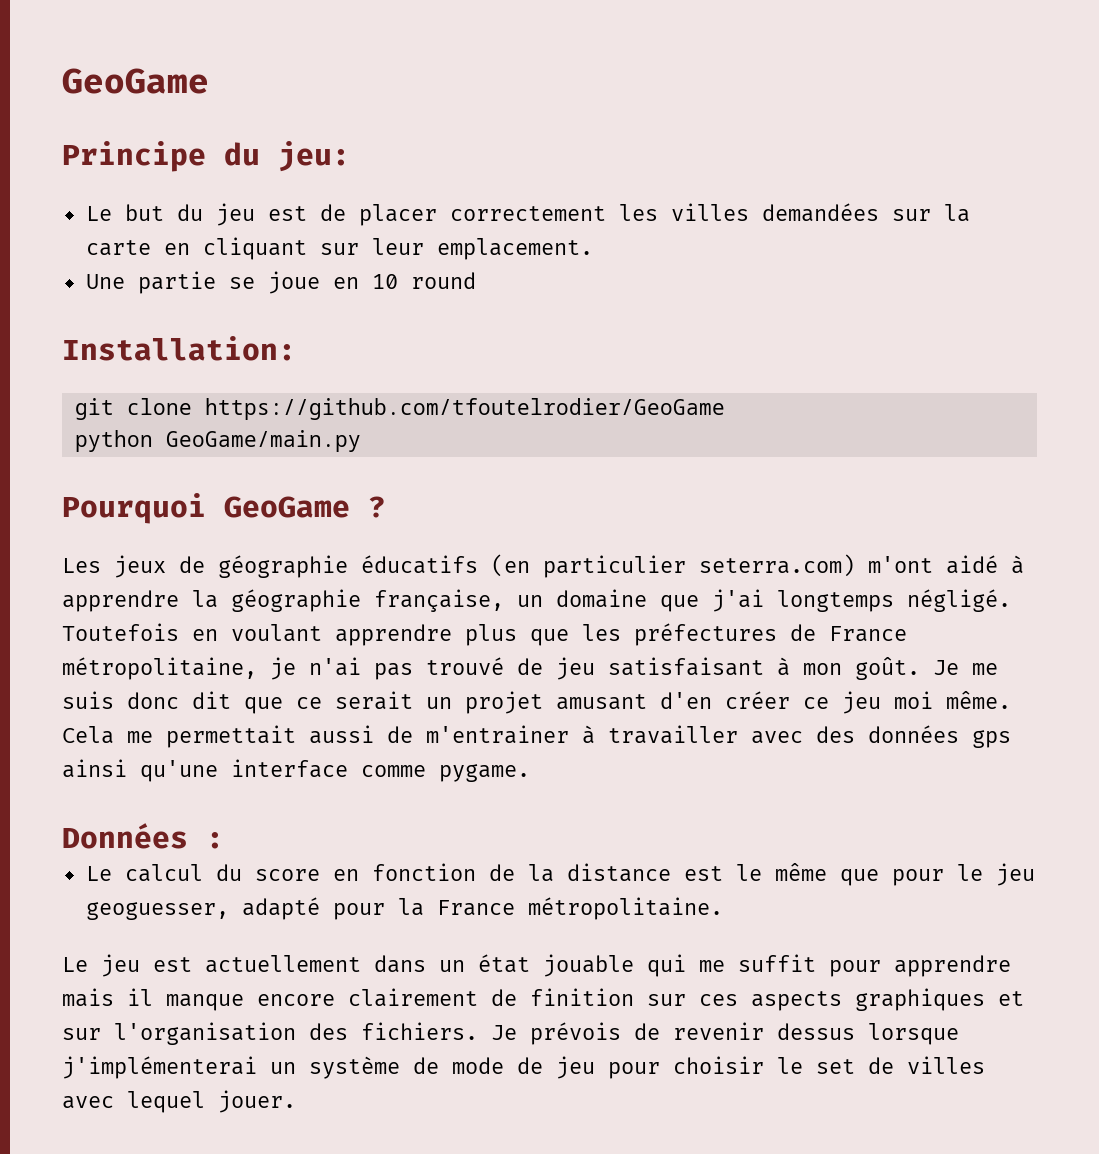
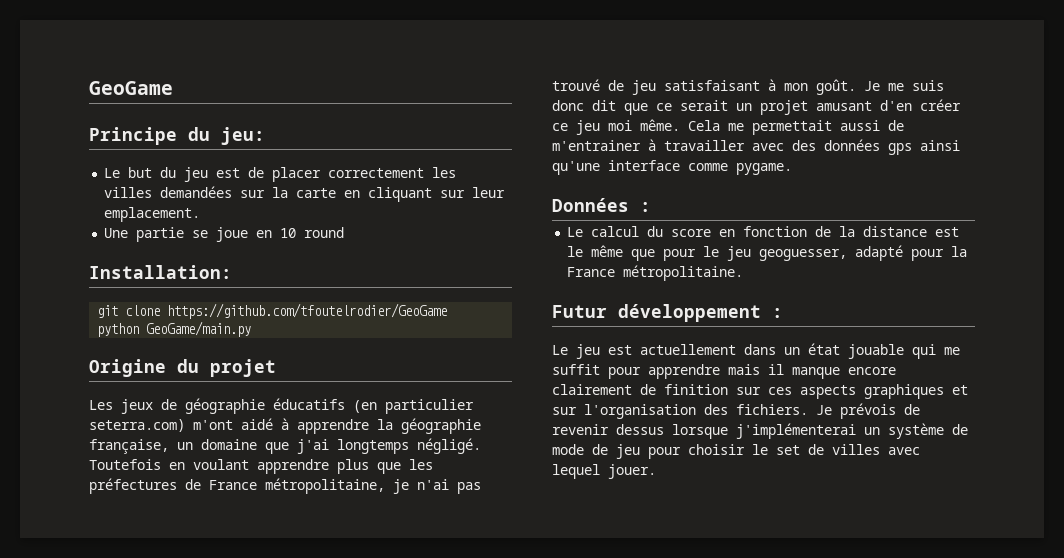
[62,493,386,524] Pourquoi GeoGame ? -> [89,359,276,377] Origine du projet
(723, 908) none -> [552,304,783,322] // Futur développement :

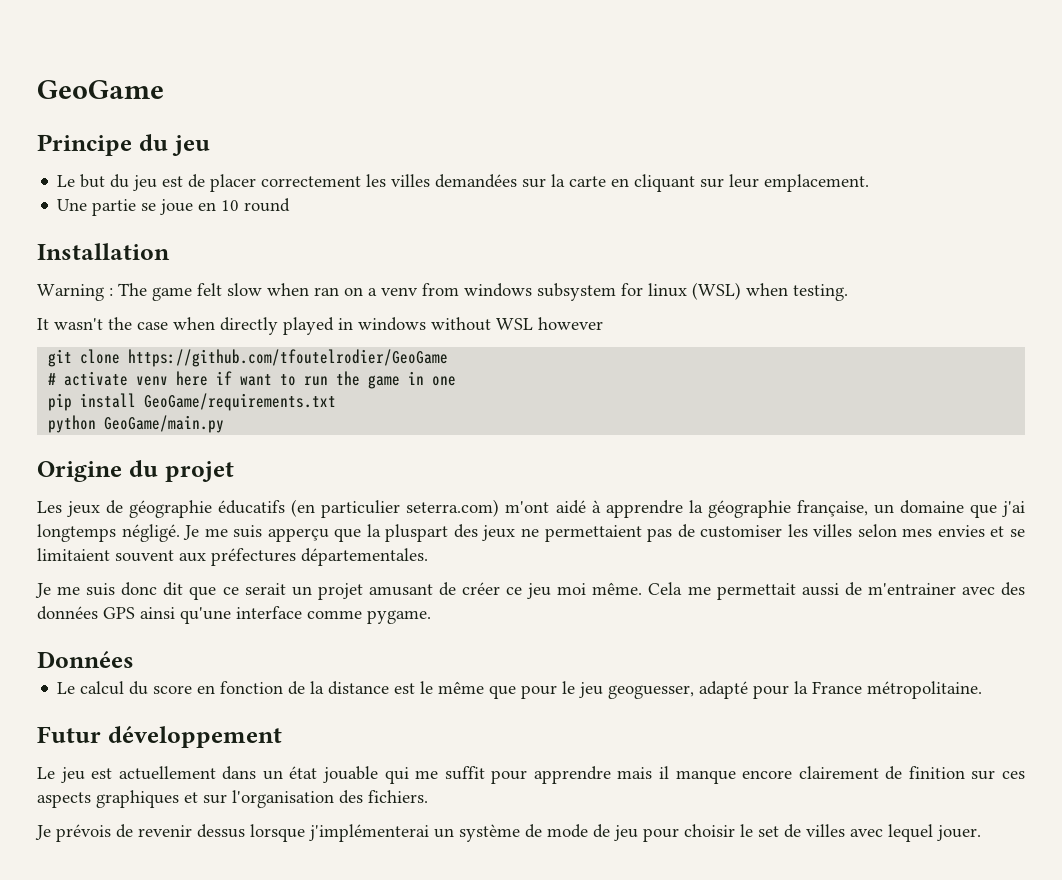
[221,127,265,145] jeu: -> [171,135,210,156] jeu
[89,265,232,279] [97,303,448,319] Installation: // git clone https://github.com/tfoutelrodier/GeoGame -> [37,243,170,260] [37,282,848,301] [37,317,603,335] [48,349,449,367] [48,371,457,389] [48,393,337,411] Installation // Warning : The game felt slow when ran on a venv from windows subsystem for linux (WSL) when testing. // It wasn't the case when directly played in windows without WSL however // git clone https://github.com/tfoutelrodier/GeoGame // # activate venv here if want to run the game in one // pip install GeoGame/requirements.txt
[89,459,433,474] [89,478,481,494] [552,79,856,95] Toutefois en voulant apprendre plus que les préfectures de France métropolitaine, je n'ai pas trouvé de jeu satisfaisant à mon goût. -> [183,524,1025,542] [37,548,428,566] Je me suis apperçu que la pluspart des jeux ne permettaient pas de customiser les villes selon mes envies et se limitaient souvent aux préfectures départementales. //
[880,100,912,111] d'en -> [438,582,456,596] de
[648,139,745,151] à travailler -> (956, 589) none
[888,143,912,155] gps -> [103,607,135,619] GPS
[640,202,651,212] : -> (134, 659) none
[772,308,783,318] : -> (282, 737) none
(808, 409) none -> (428, 796) //

